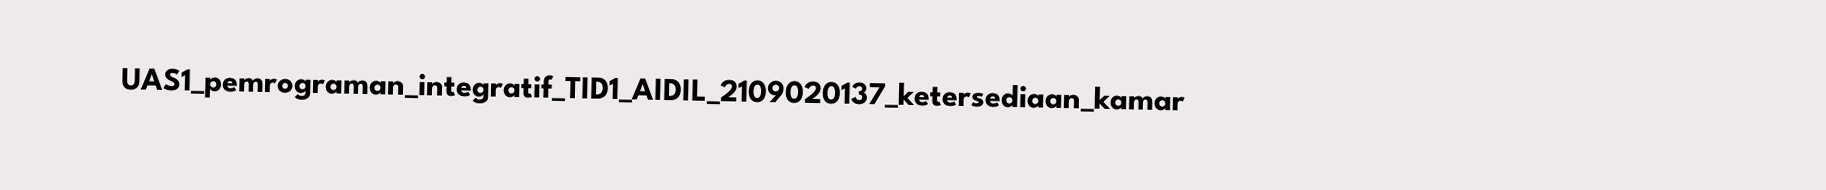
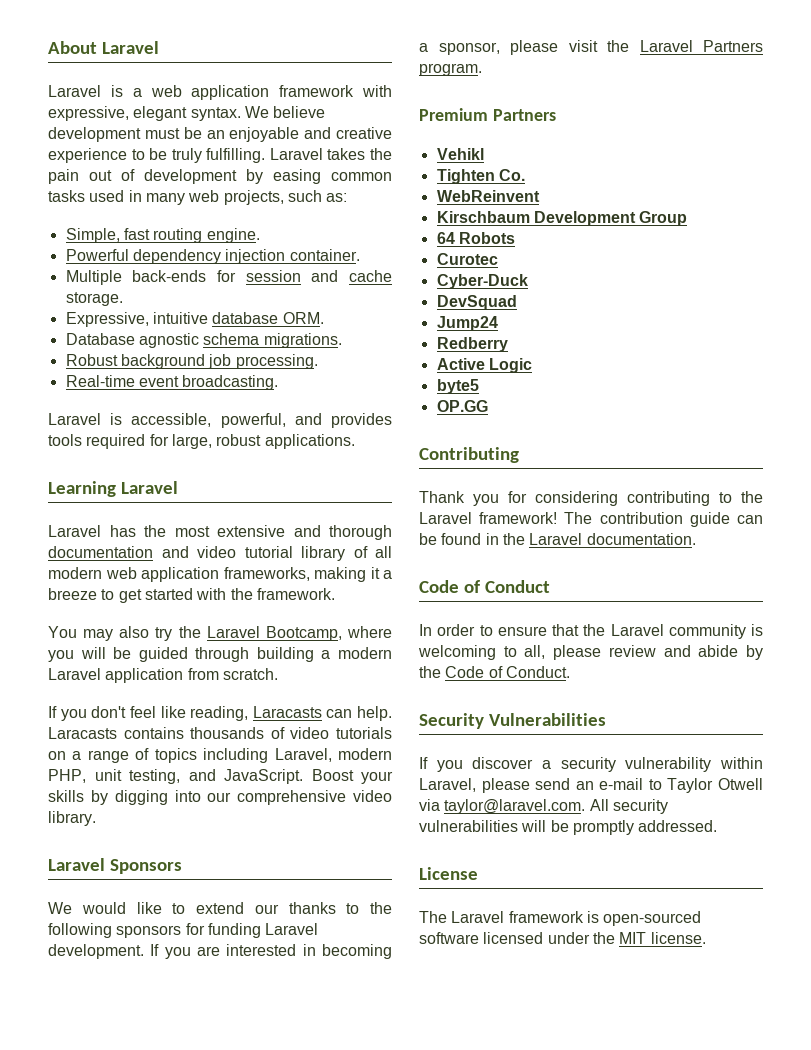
[120,66,1186,119] UAS1_pemrograman_integratif_TID1_AIDIL_2109020137_ketersediaan_kamar -> [48,41,159,54] [48,85,393,100] [48,106,326,121] [48,127,392,142] [48,148,392,163] [48,169,392,184] [48,190,348,205] [65,228,260,243] [65,249,360,264] [65,270,392,285] [65,292,123,306] [65,312,324,327] [65,333,342,348] [65,354,318,369] [65,375,279,390] [48,413,393,428] [48,434,355,449] [48,481,178,497] [48,525,392,540] [48,546,392,561] [48,567,392,582] [48,588,335,603] [48,626,392,641] [48,647,392,662] [48,668,278,683] [48,706,392,721] [48,727,392,739] [48,748,392,763] [48,769,393,784] [48,790,392,805] [48,811,96,826] [48,858,182,874] [48,902,392,914] [48,923,319,938] [48,944,393,959] [419,40,763,55] [419,63,482,76] [419,108,556,121] [436,148,484,160] [436,169,525,184] [436,190,540,202] [436,211,688,226] [436,232,515,244] [436,253,498,265] [436,274,528,289] [436,295,517,310] [436,316,498,331] [436,337,508,352] [436,358,532,373] [436,379,479,394] [436,400,488,412] [419,447,519,463] [419,491,763,506] [419,512,763,527] [419,533,696,545] [419,580,550,593] [419,624,763,639] [418,645,763,660] [419,666,570,678] [419,713,606,729] [419,757,763,772] [419,778,763,793] [419,799,668,814] [419,820,718,835] [419,867,478,880] [419,911,702,926] [419,932,706,944] About Laravel // Laravel is a web application framework with expressive, elegant syntax. We believe development must be an enjoyable and creative experience to be truly fulfilling. Laravel takes the pain out of development by easing common tasks used in many web projects, such as: // Simple, fast routing engine. // Powerful dependency injection container. // Multiple back-ends for session and cache storage. // Expressive, intuitive database ORM. // Database agnostic schema migrations. // Robust background job processing. // Real-time event broadcasting. // Laravel is accessible, powerful, and provides tools required for large, robust applications. // Learning Laravel // Laravel has the most extensive and thorough documentation and video tutorial library of all modern web application frameworks, making it a breeze to get started with the framework. // You may also try the Laravel Bootcamp, where you will be guided through building a modern Laravel application from scratch. // If you don't feel like reading, Laracasts can help. Laracasts contains thousands of video tutorials on a range of topics including Laravel, modern PHP, unit testing, and JavaScript. Boost your skills by digging into our comprehensive video library. // Laravel Sponsors // We would like to extend our thanks to the following sponsors for funding Laravel development. If you are interested in becoming a sponsor, please visit the Laravel Partners program. // Premium Partners // Vehikl // Tighten Co. // WebReinvent // Kirschbaum Development Group // 64 Robots // Curotec // Cyber-Duck // DevSquad // Jump24 // Redberry // Active Logic // byte5 // OP.GG // Contributing // Thank you for considering contributing to the Laravel framework! The contribution guide can be found in the Laravel documentation. // Code of Conduct // In order to ensure that the Laravel community is welcoming to all, please review and abide by the Code of Conduct. // Security Vulnerabilities // If you discover a security vulnerability within Laravel, please send an e-mail to Taylor Otwell via taylor@laravel.com. All security vulnerabilities will be promptly addressed. // License // The Laravel framework is open-sourced software licensed under the MIT license.

